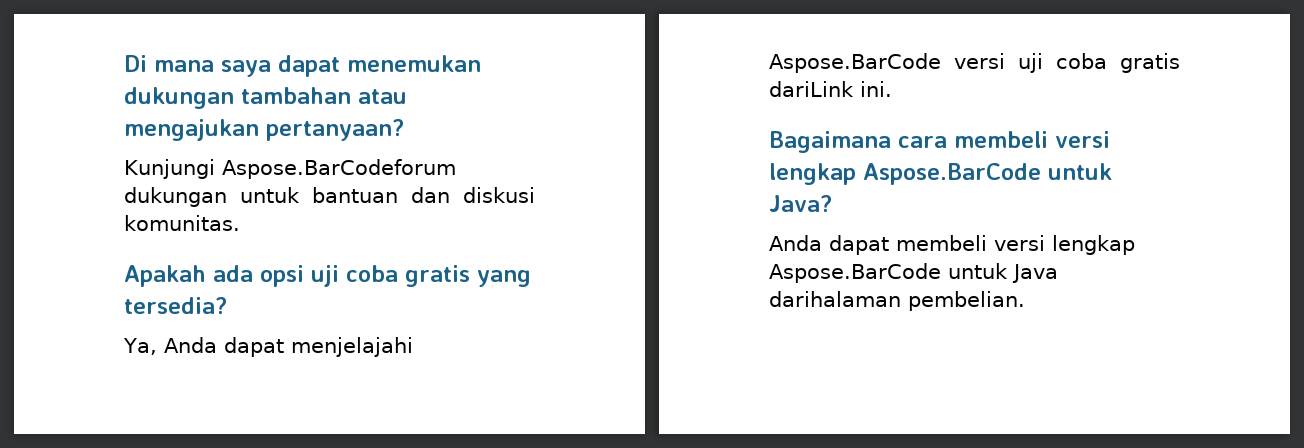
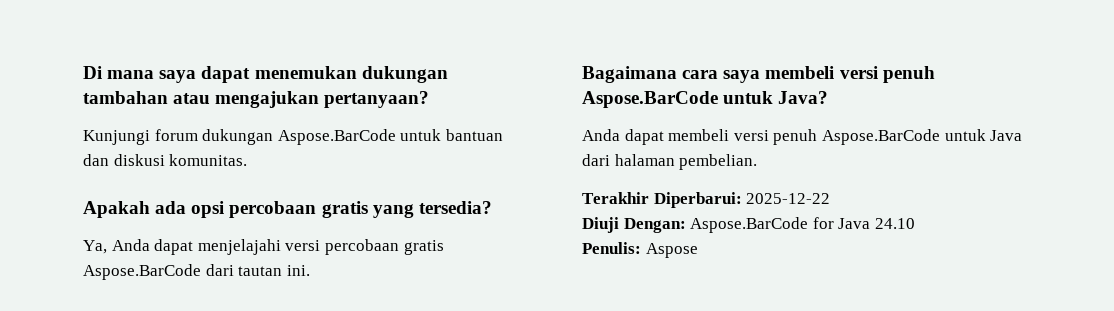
[221,159,456,179] [124,187,227,207] Aspose.BarCodeforum dukungan -> [154,129,396,145] forum dukungan Aspose.BarCode
[311,265,398,287] uji coba -> [229,201,317,218] percobaan
[769,53,1180,73] [769,81,854,97] Aspose.BarCode versi uji coba gratis dariLink -> [285,239,444,255] [83,264,283,280] versi percobaan gratis Aspose.BarCode dari tautan
[954,131,1110,148] [769,163,856,185] membeli versi lengkap -> [723,66,935,83] saya membeli versi penuh
[1052,235,1135,255] lengkap -> [773,129,818,145] penuh
[769,291,901,307] darihalaman -> [582,154,675,166] dari halaman
(1025, 301) none -> [582,192,831,208] [582,217,915,233] [582,242,698,258] // Terakhir Diperbarui: 2025-12-22 // Diuji Dengan: Aspose.BarCode for Java 24.10 // Penulis: Aspose

